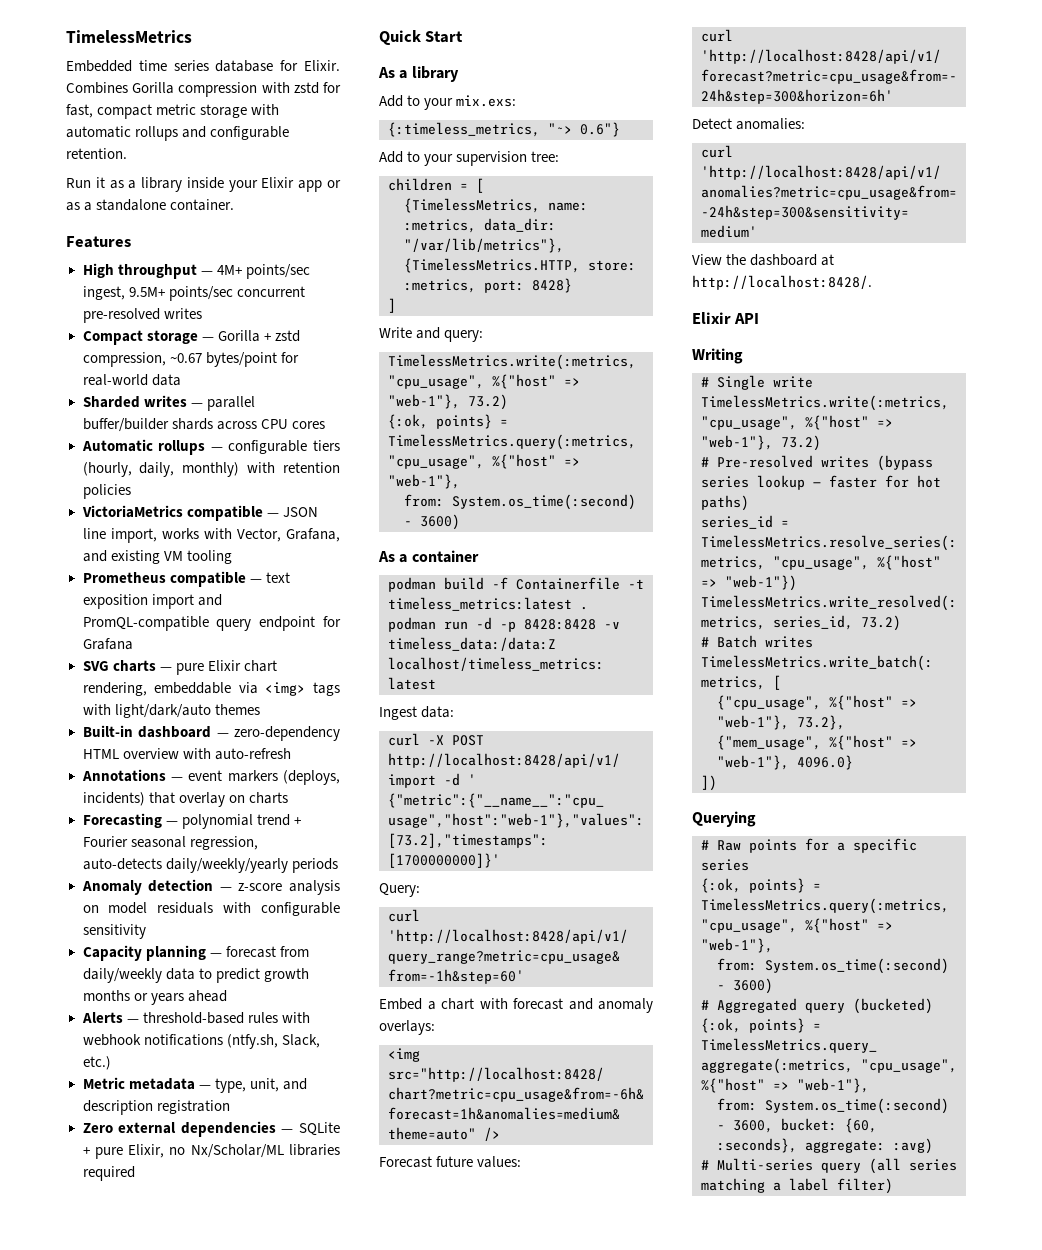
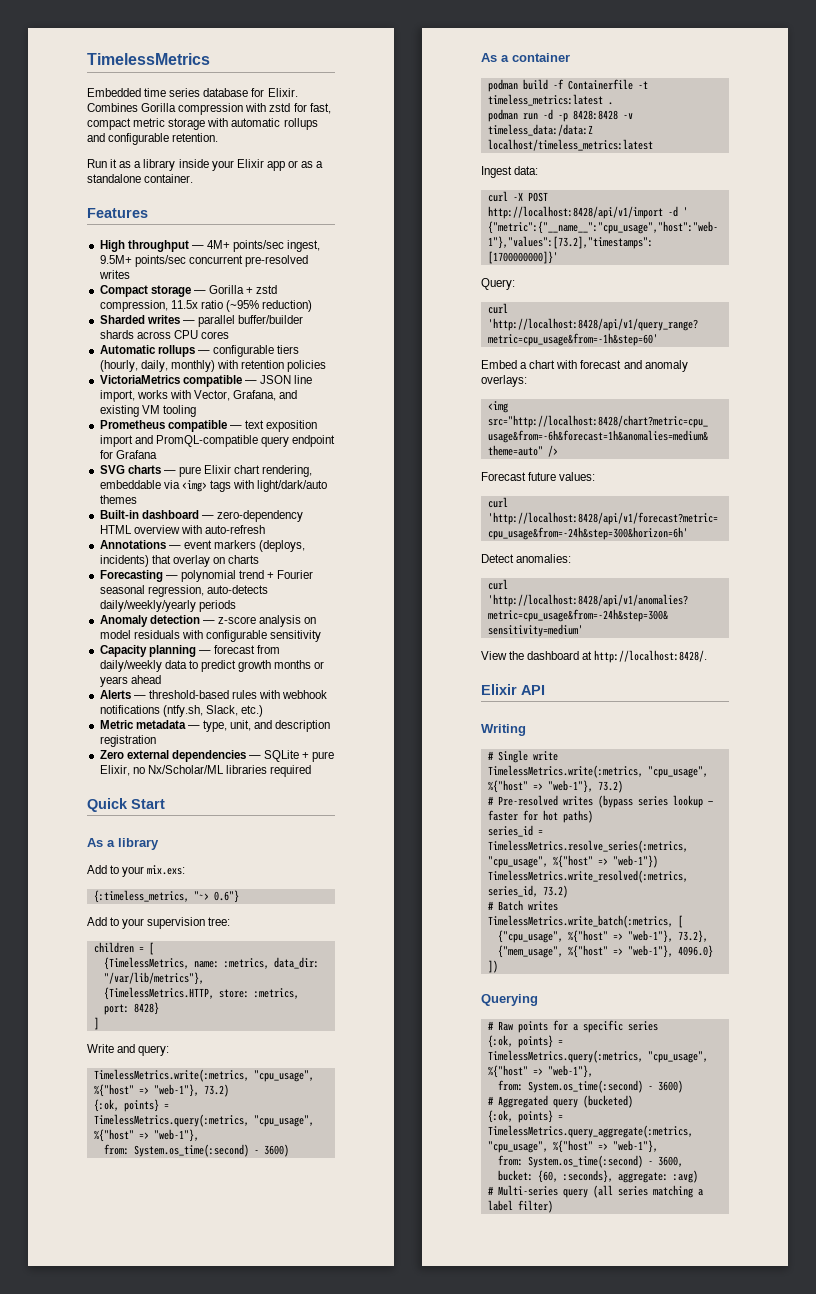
[169,352,299,367] [82,374,181,386] ~0.67 bytes/point for real-world data -> [170,300,313,312] 11.5x ratio (~95% reduction)

